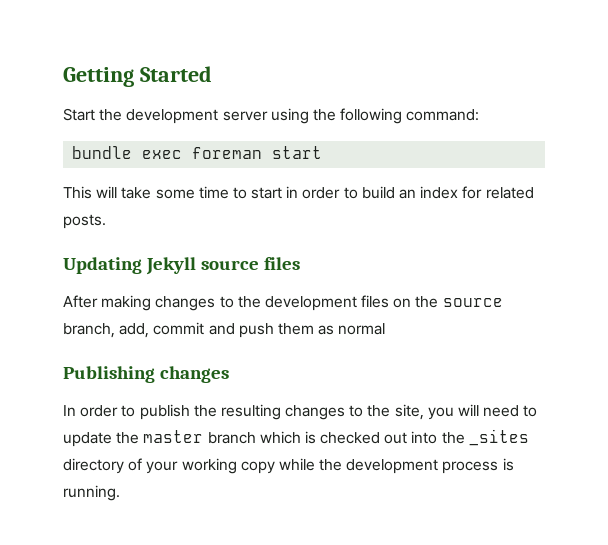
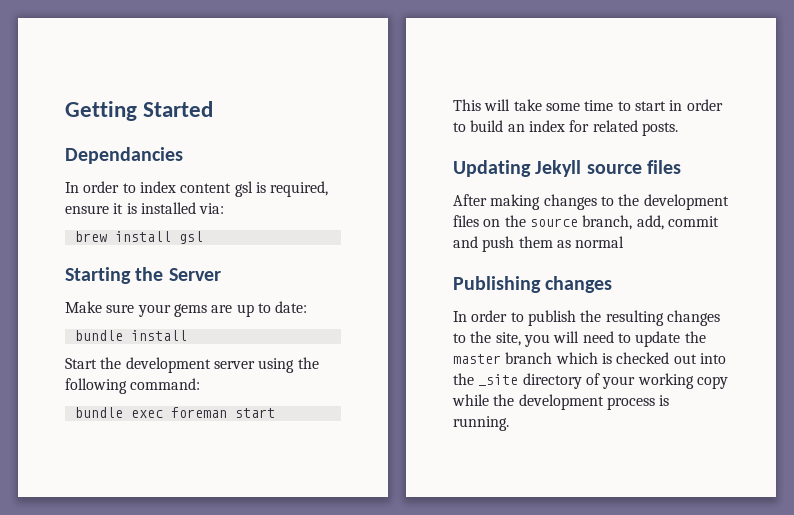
(212, 74) none -> [65,147,183,164] [65,181,329,197] [65,202,225,214] [74,231,203,244] [65,267,221,284] [65,301,308,317] [74,330,187,341] // Dependancies // In order to index content gsl is required, ensure it is installed via: // brew install gsl // Starting the Server // Make sure your gems are up to date: // bundle install
[468,429,529,446] _sites -> [478,374,519,386] _site

